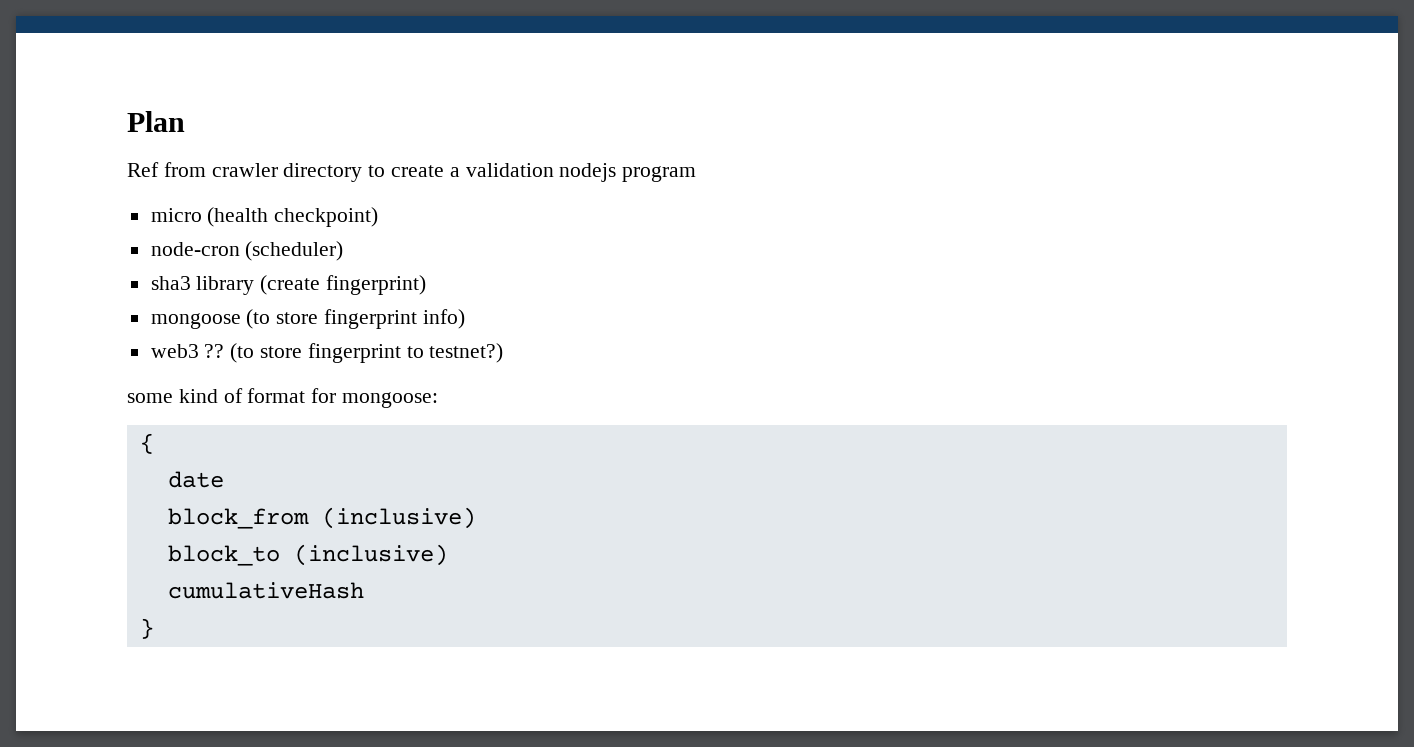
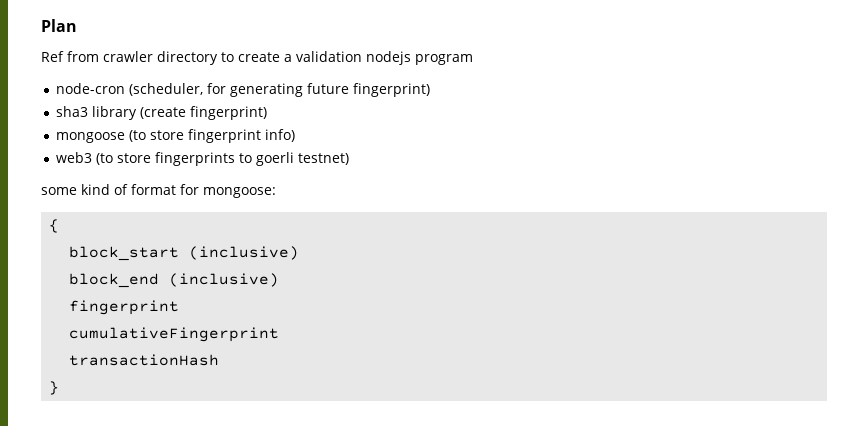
[150,207,379,227] [150,241,344,261] micro (health checkpoint) // node-cron (scheduler) -> [55,83,430,97] node-cron (scheduler, for generating future fingerprint)
[204,343,504,363] ?? (to store fingerprint to testnet?) -> [95,152,349,166] (to store fingerprints to goerli testnet)
[167,471,224,488] [167,507,476,529] [167,544,448,566] [167,582,364,599] date // block_from (inclusive) // block_to (inclusive) // cumulativeHash -> [69,246,300,261] [69,273,280,288] [69,300,180,315] [69,327,280,342] [69,354,220,366] block_start (inclusive) // block_end (inclusive) // fingerprint // cumulativeFingerprint // transactionHash

